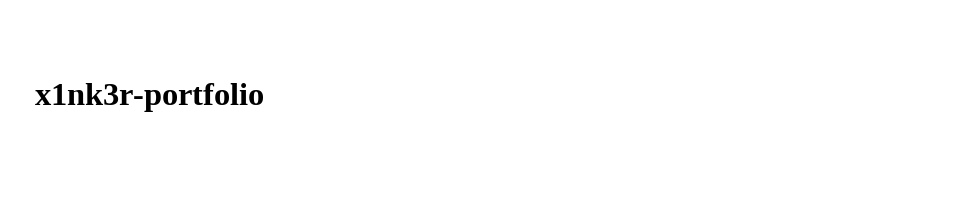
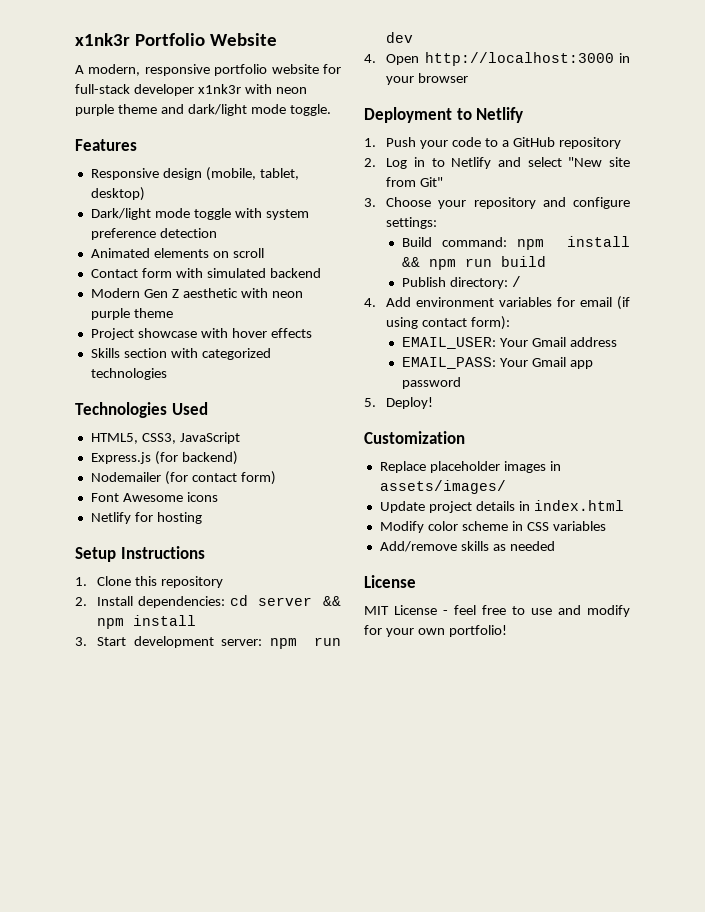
[35,83,264,112] x1nk3r-portfolio -> [75,33,277,46] [75,64,341,76] [75,84,307,96] [75,104,331,116] [75,139,137,151] [90,167,299,181] [90,187,145,201] [90,208,309,220] [90,228,217,240] [90,248,264,258] [90,268,321,278] [90,288,303,298] [90,308,173,320] [90,328,312,340] [90,348,271,360] [90,368,167,380] [75,402,208,418] [90,432,240,444] [90,451,238,465] [90,471,276,485] [90,492,218,502] [90,512,202,524] [75,546,205,562] [75,576,224,588] [75,595,341,608] [97,615,197,629] [75,636,341,649] [386,32,414,43] [364,52,630,66] [386,73,469,85] [364,107,524,123] [364,137,621,149] [364,157,630,169] [386,177,444,187] [364,197,630,209] [386,217,438,229] [402,236,630,250] [402,256,547,270] [402,276,522,289] [364,296,630,310] [386,316,511,330] [402,337,617,349] [402,357,593,369] [402,377,462,389] [364,397,434,409] [364,431,465,444] [379,461,561,473] [379,480,506,494] [379,500,624,513] [379,521,606,533] [379,541,555,552] [364,575,416,588] [364,605,630,617] [364,625,507,637] x1nk3r Portfolio Website // A modern, responsive portfolio website for full-stack developer x1nk3r with neon purple theme and dark/light mode toggle. // Features // Responsive design (mobile, tablet, desktop) // Dark/light mode toggle with system preference detection // Animated elements on scroll // Contact form with simulated backend // Modern Gen Z aesthetic with neon purple theme // Project showcase with hover effects // Skills section with categorized technologies // Technologies Used // HTML5, CSS3, JavaScript // Express.js (for backend) // Nodemailer (for contact form) // Font Awesome icons // Netlify for hosting // Setup Instructions // 1. Clone this repository // 2. Install dependencies: cd server && npm install // 3. Start development server: npm run dev // 4. Open http://localhost:3000 in your browser // Deployment to Netlify // 1. Push your code to a GitHub repository // 2. Log in to Netlify and select "New site from Git" // 3. Choose your repository and configure settings: // Build command: npm install && npm run build // Publish directory: / // 4. Add environment variables for email (if using contact form): // EMAIL_USER: Your Gmail address // EMAIL_PASS: Your Gmail app password // 5. Deploy! // Customization // Replace placeholder images in assets/images/ // Update project details in index.html // Modify color scheme in CSS variables // Add/remove skills as needed // License // MIT License - feel free to use and modify for your own portfolio!

